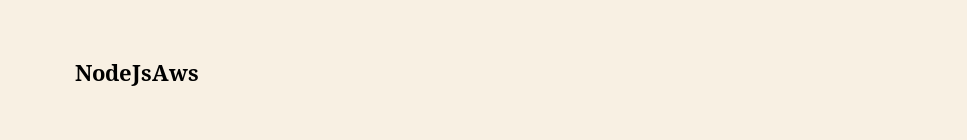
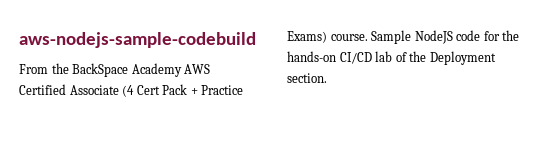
[75,64,199,86] NodeJsAws -> [19,32,256,48] [19,63,211,77] [19,84,244,97] [287,30,520,44] [287,51,496,65] [287,73,327,83] aws-nodejs-sample-codebuild // From the BackSpace Academy AWS Certified Associate (4 Cert Pack + Practice Exams) course. Sample NodeJS code for the hands-on CI/CD lab of the Deployment section.

